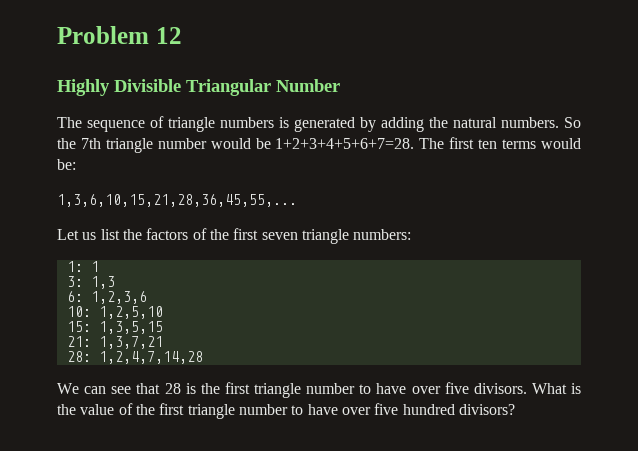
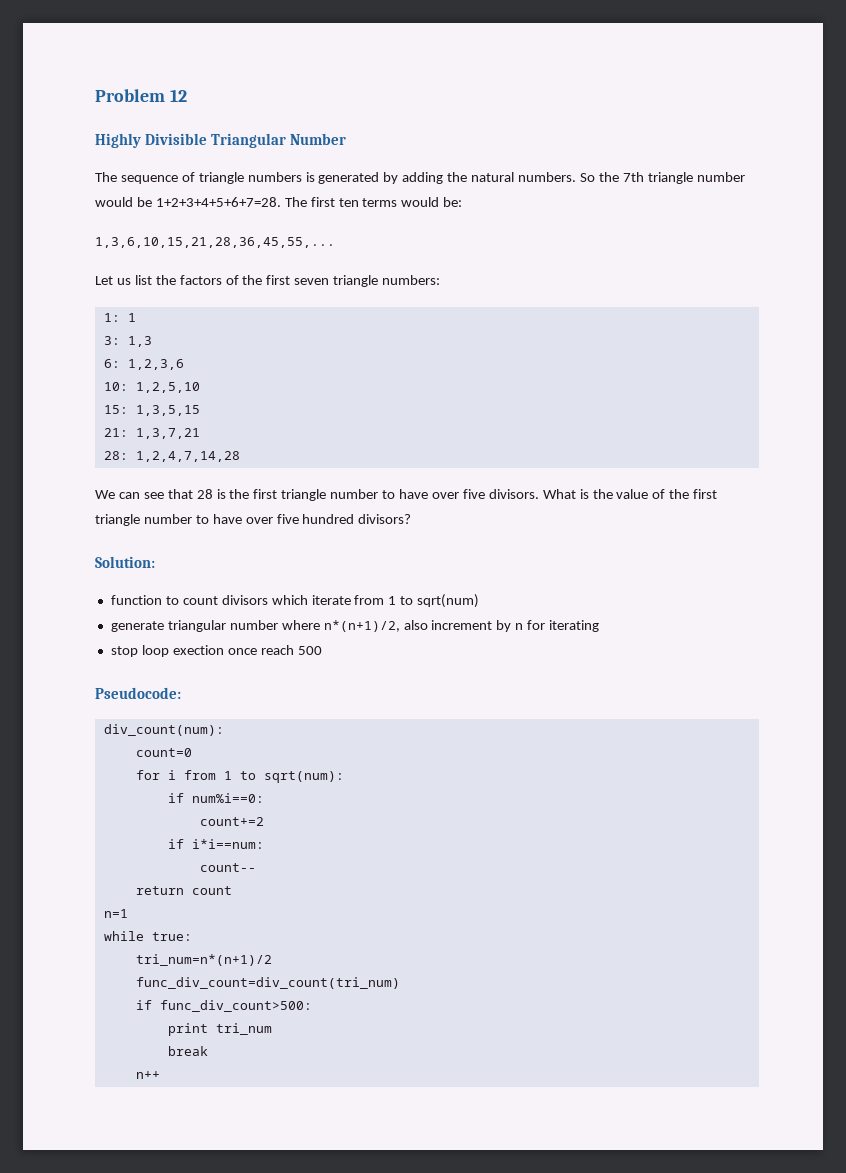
(515, 409) none -> [95,556,155,568] [110,594,480,608] [110,620,600,632] [110,645,322,657] [95,687,181,699] [103,724,224,736] [135,748,192,757] [135,770,344,783] [167,793,264,803] [199,817,264,826] [167,839,264,849] [199,863,256,872] [135,886,232,895] [103,909,128,918] [103,931,192,941] [135,954,272,966] [135,977,400,989] [135,1000,312,1012] [167,1023,272,1036] [167,1046,208,1056] [135,1071,160,1079] // Solution: // function to count divisors which iterate from 1 to sqrt(num) // generate triangular number where n*(n+1)/2, also increment by n for iterating // stop loop exection once reach 500 // Pseudocode: // div_count(num): // count=0 // for i from 1 to sqrt(num): // if num%i==0: // count+=2 // if i*i==num: // count-- // return count // n=1 // while true: // tri_num=n*(n+1)/2 // func_div_count=div_count(tri_num) // if func_div_count>500: // print tri_num // break // n++

